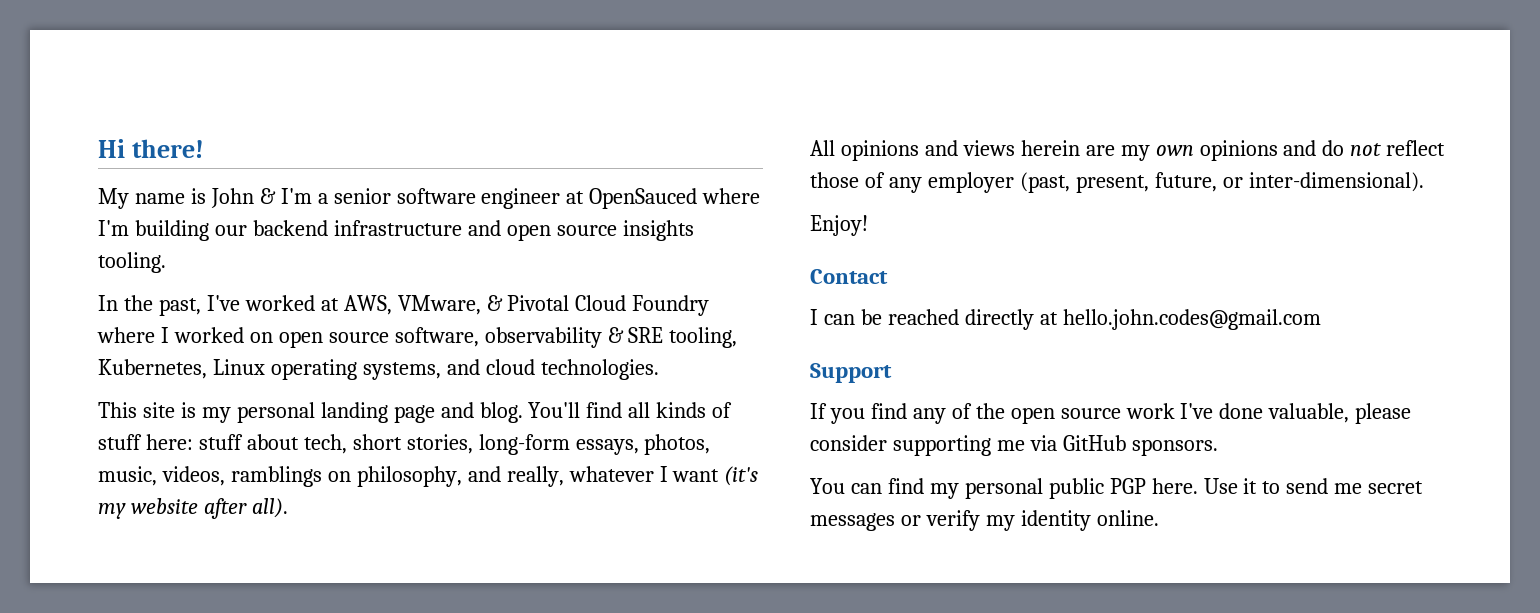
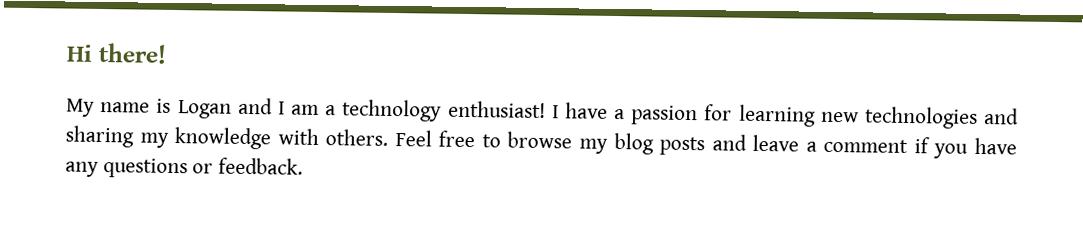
[210,188,761,209] [98,220,694,241] [98,252,166,273] [98,295,710,316] [97,327,738,348] [98,359,659,380] [98,402,733,423] [98,434,711,455] [98,466,759,487] [98,498,288,519] [810,140,1446,161] [810,172,1424,193] [810,215,868,236] [810,269,888,284] [810,309,1321,330] [810,363,892,383] [810,403,1412,424] [810,435,1218,456] [810,478,1424,499] [810,510,1159,531] John & I'm a senior software engineer at OpenSauced where I'm building our backend infrastructure and open source insights tooling. // In the past, I've worked at AWS, VMware, & Pivotal Cloud Foundry where I worked on open source software, observability & SRE tooling, Kubernetes, Linux operating systems, and cloud technologies. // This site is my personal landing page and blog. You'll find all kinds of stuff here: stuff about tech, short stories, long-form essays, photos, music, videos, ramblings on philosophy, and really, whatever I want (it's my website after all). // All opinions and views herein are my own opinions and do not reflect those of any employer (past, present, future, or inter-dimensional). // Enjoy! // Contact // I can be reached directly at hello.john.codes@gmail.com // Support // If you find any of the open source work I've done valuable, please consider supporting me via GitHub sponsors. // You can find my personal public PGP here. Use it to send me secret messages or verify my identity online. -> [177,97,1019,129] [65,125,1017,159] [65,157,304,179] Logan and I am a technology enthusiast! I have a passion for learning new technologies and sharing my knowledge with others. Feel free to browse my blog posts and leave a comment if you have any questions or feedback.

